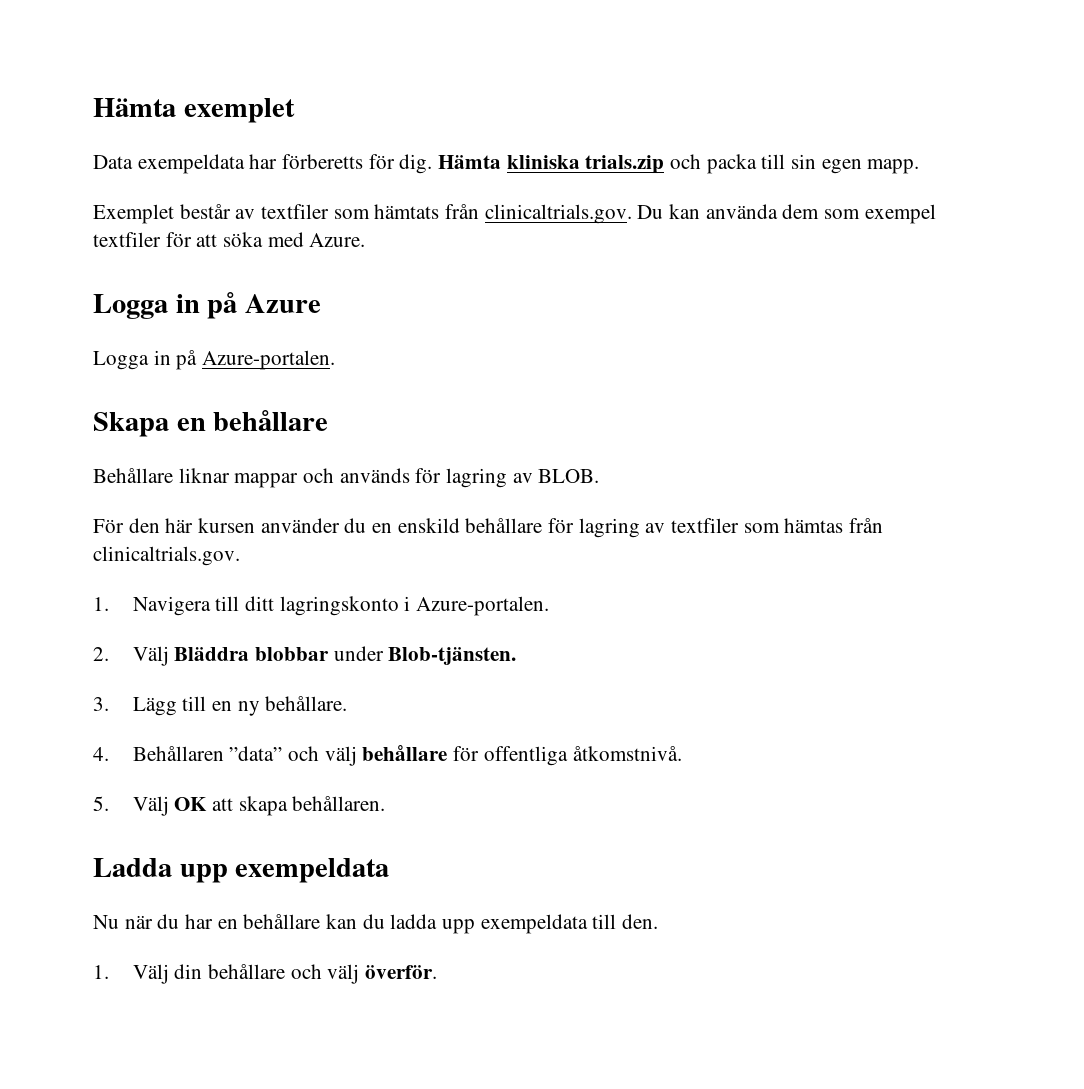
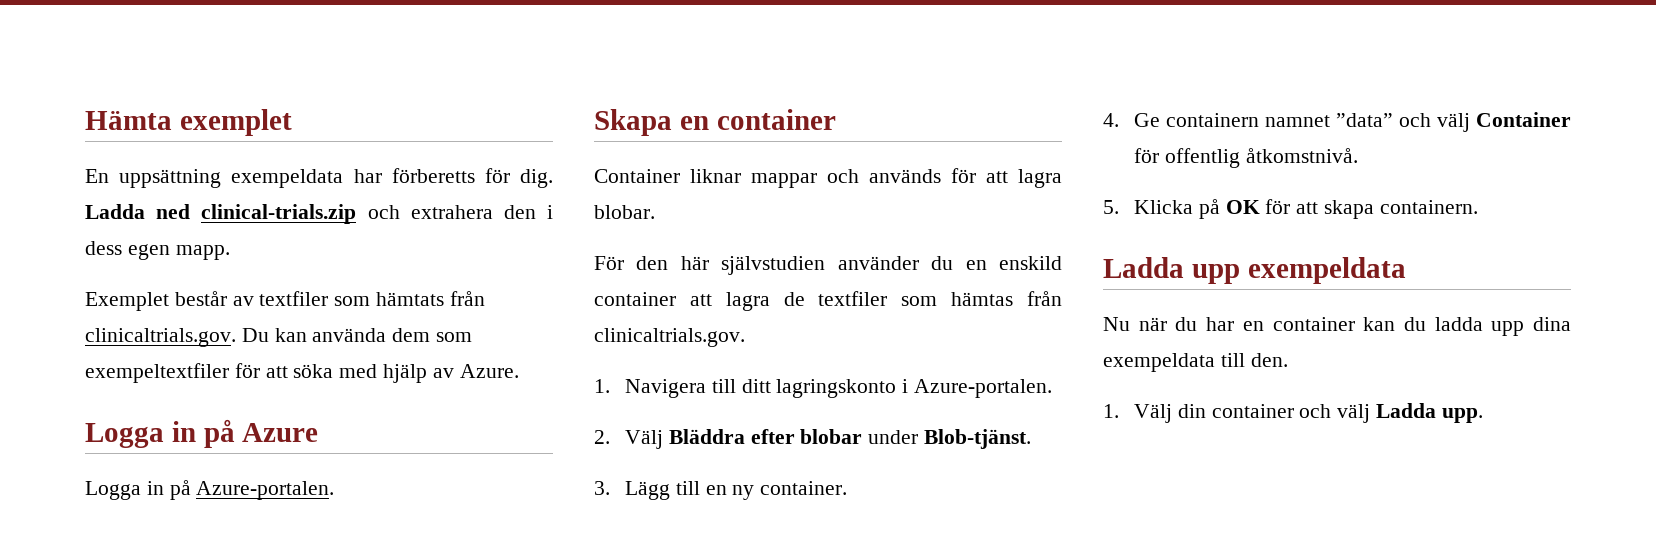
[93,155,133,169] Data -> [85,169,222,188] En uppsättning
[438,154,817,174] Hämta kliniska trials.zip och packa till sin -> [85,204,553,224] [85,241,122,255] Ladda ned clinical-trials.zip och extrahera den i dess
[864,204,936,224] [93,232,161,247] exempel textfiler -> [85,363,229,383] exempeltextfiler
(304, 239) none -> [383,364,454,383] hjälp av
[213,410,329,431] [93,468,173,483] behållare // Behållare -> [716,109,836,130] [594,169,680,183] container // Container
[446,468,600,488] lagring av BLOB. -> [986,169,1062,188] [594,205,655,219] att lagra blobar.
[198,518,256,533] kursen -> [721,256,826,275] självstudien
[465,518,666,538] behållare för lagring av -> [594,292,805,311] container att lagra de
[255,646,517,665] blobbar under Blob-tjänsten. -> [750,429,1032,449] efter blobar under Blob-tjänst.
[265,696,348,711] behållare. -> [760,481,848,495] container.
[132,745,682,766] [93,796,208,816] Behållaren ”data” och välj behållare för offentliga åtkomstnivå. // 5. Välj OK -> [1134,112,1571,132] [1134,148,1358,168] [1103,199,1291,219] Ge containern namnet ”data” och välj Container för offentlig åtkomstnivå. // 5. Klicka på OK för
[292,796,386,811] behållaren. -> [1379,200,1478,214] containern.
[243,914,321,929] behållare -> [1272,317,1355,331] container
(476, 926) none -> [1533,317,1571,331] dina
[208,964,438,984] behållare och välj överför. -> [1211,403,1483,423] container och välj Ladda upp.

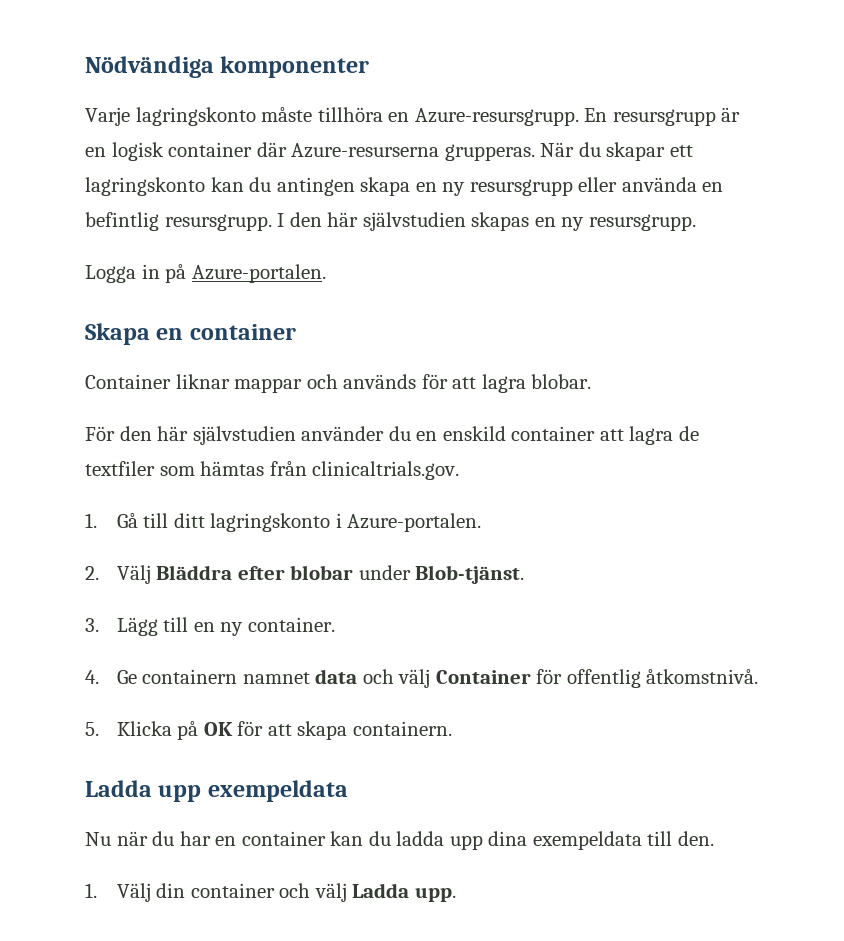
[85,109,292,136] [85,168,553,188] [85,204,553,224] [85,241,230,260] [85,291,485,311] [85,328,473,347] [85,363,519,383] [85,419,319,448] Hämta exemplet // En uppsättning exempeldata har förberetts för dig. Ladda ned clinical-trials.zip och extrahera den i dess egen mapp. // Exemplet består av textfiler som hämtats från clinicaltrials.gov. Du kan använda dem som exempeltextfiler för att söka med hjälp av Azure. // Logga in på Azure -> [85,56,370,78] [85,107,741,126] [85,142,693,161] [85,177,724,196] [85,212,696,231] Nödvändiga komponenter // Varje lagringskonto måste tillhöra en Azure-resursgrupp. En resursgrupp är en logisk container där Azure-resurserna grupperas. När du skapar ett lagringskonto kan du antingen skapa en ny resursgrupp eller använda en befintlig resursgrupp. I den här självstudien skapas en ny resursgrupp.
[625,379,707,398] Navigera -> [116,513,138,528] Gå
[1336,113,1394,127] ”data” -> [315,669,358,684] data

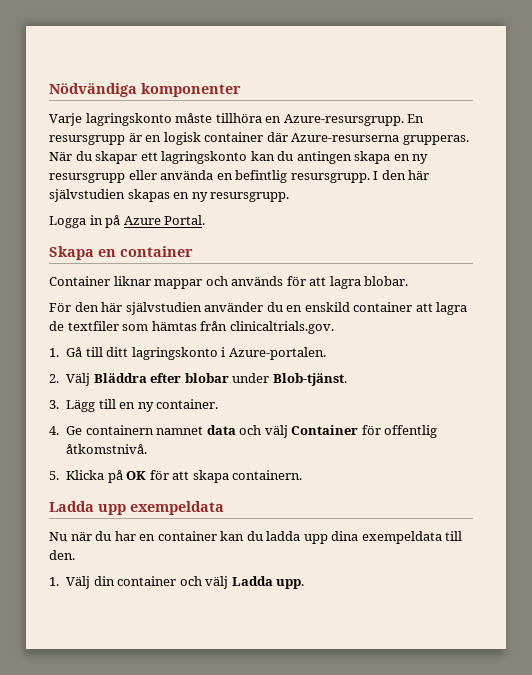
[191,264,326,283] Azure-portalen. -> [123,215,206,225] Azure Portal.

